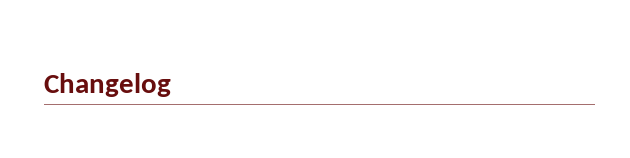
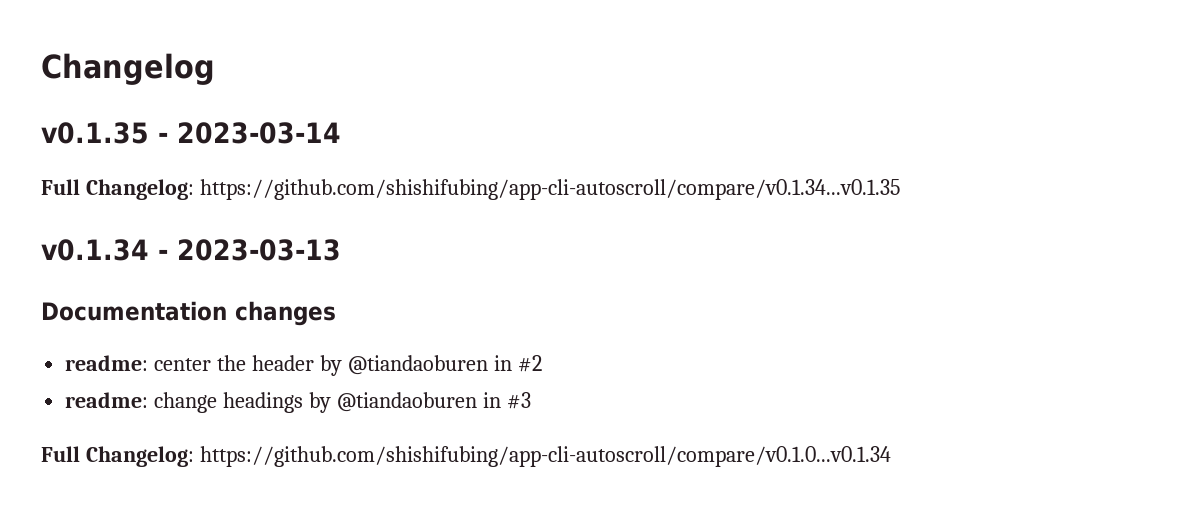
(171, 85) none -> [41,122,341,144] [41,179,900,200] [41,239,341,261] [41,301,336,326] [65,355,542,376] [65,392,531,413] [41,446,891,467] // v0.1.35 - 2023-03-14 // Full Changelog: https://github.com/shishifubing/app-cli-autoscroll/compare/v0.1.34...v0.1.35 // v0.1.34 - 2023-03-13 // Documentation changes // readme: center the header by @tiandaoburen in #2 // readme: change headings by @tiandaoburen in #3 // Full Changelog: https://github.com/shishifubing/app-cli-autoscroll/compare/v0.1.0...v0.1.34

